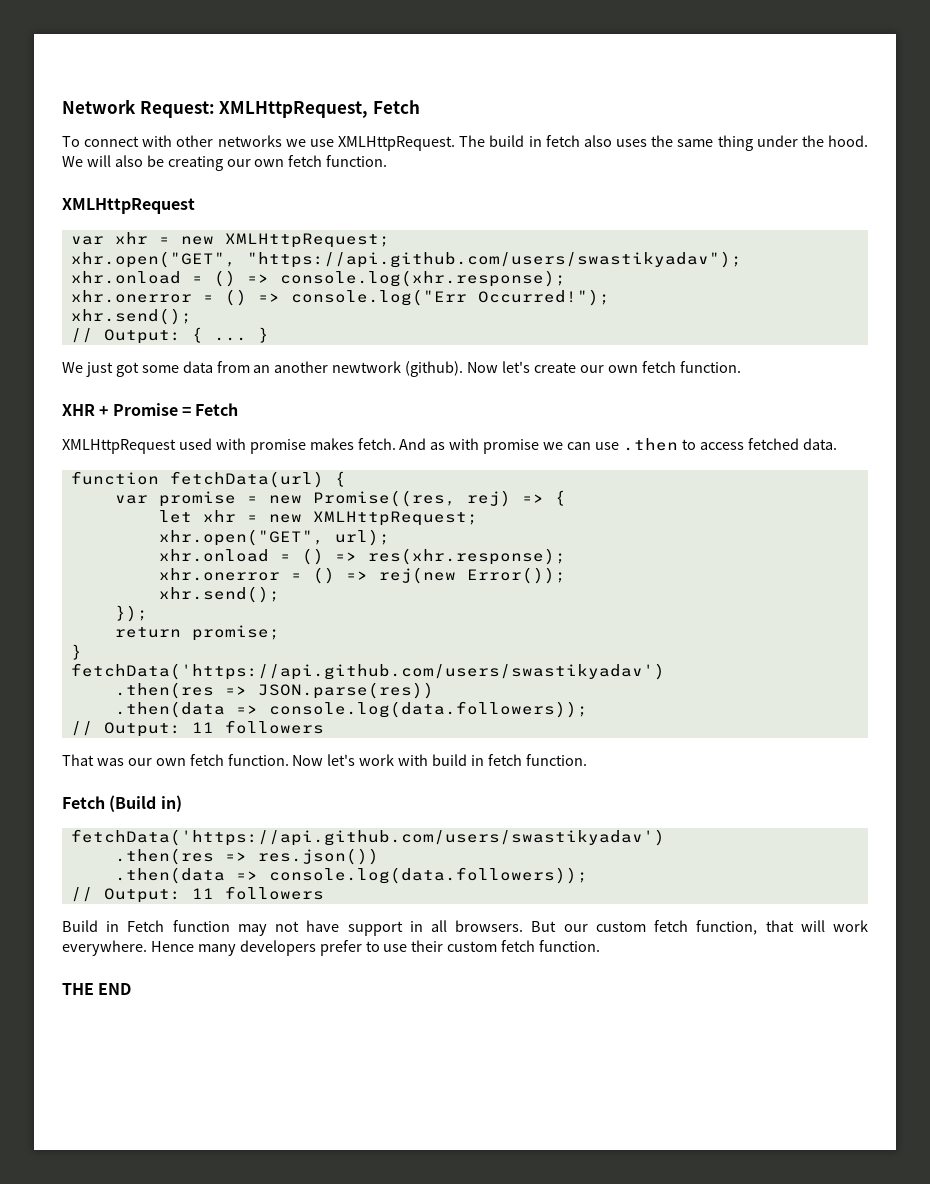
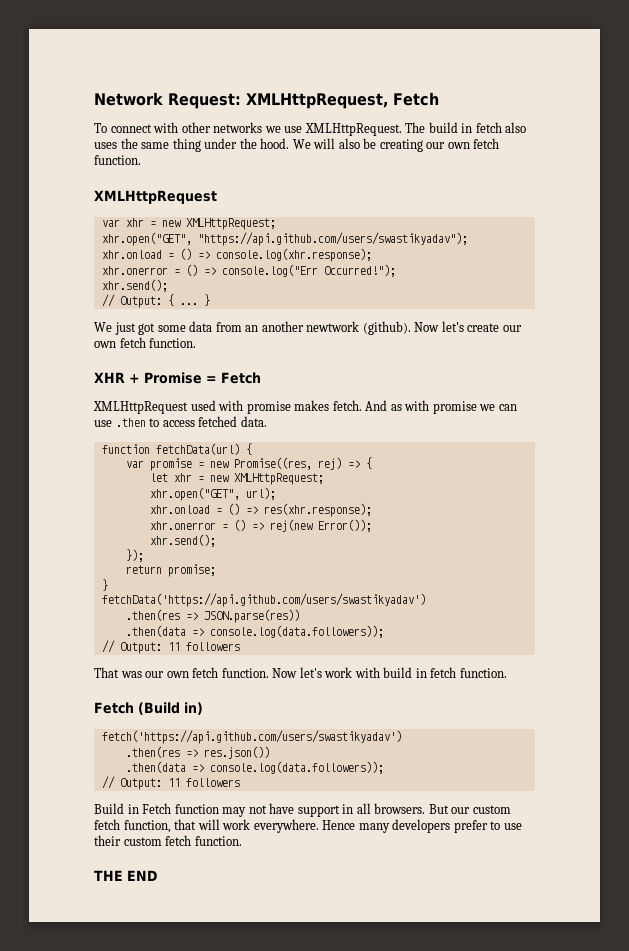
[70,829,665,846] fetchData('https://api.github.com/users/swastikyadav') -> [101,730,402,744] fetch('https://api.github.com/users/swastikyadav')

